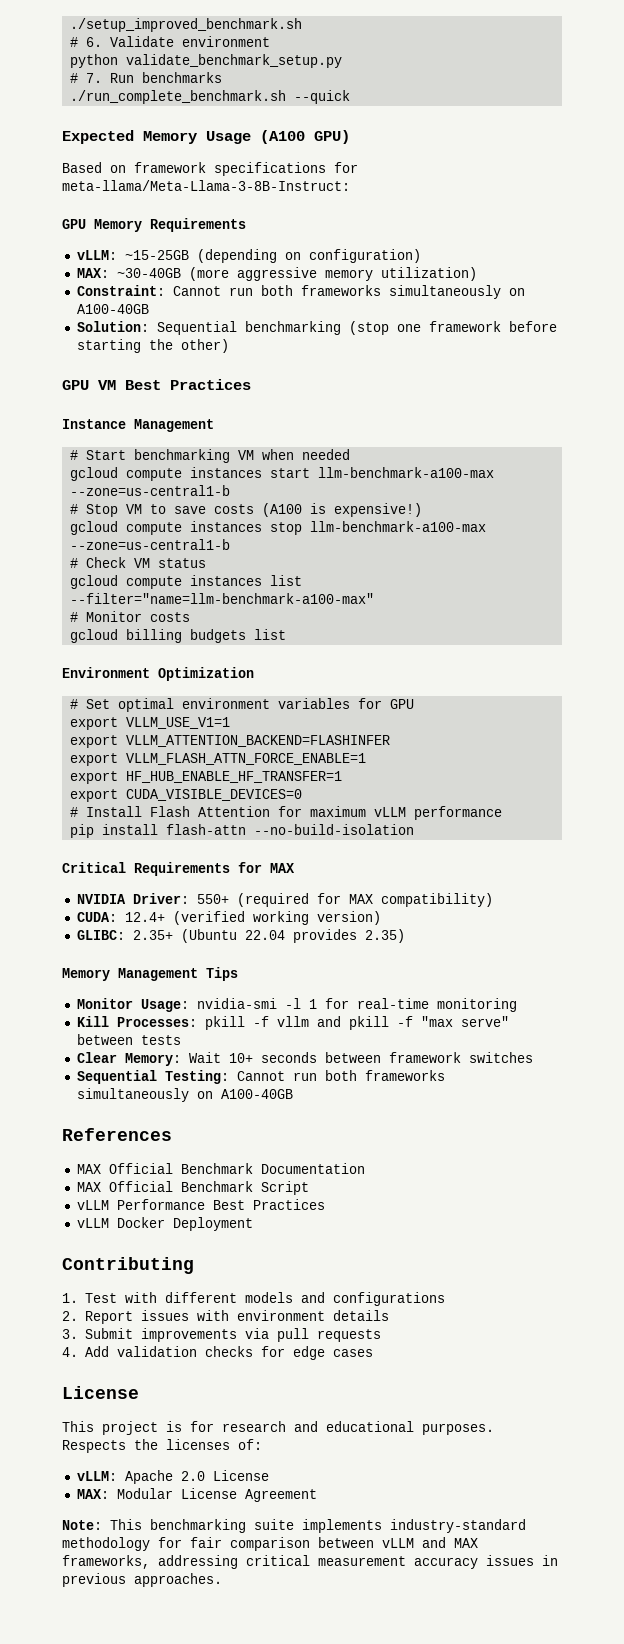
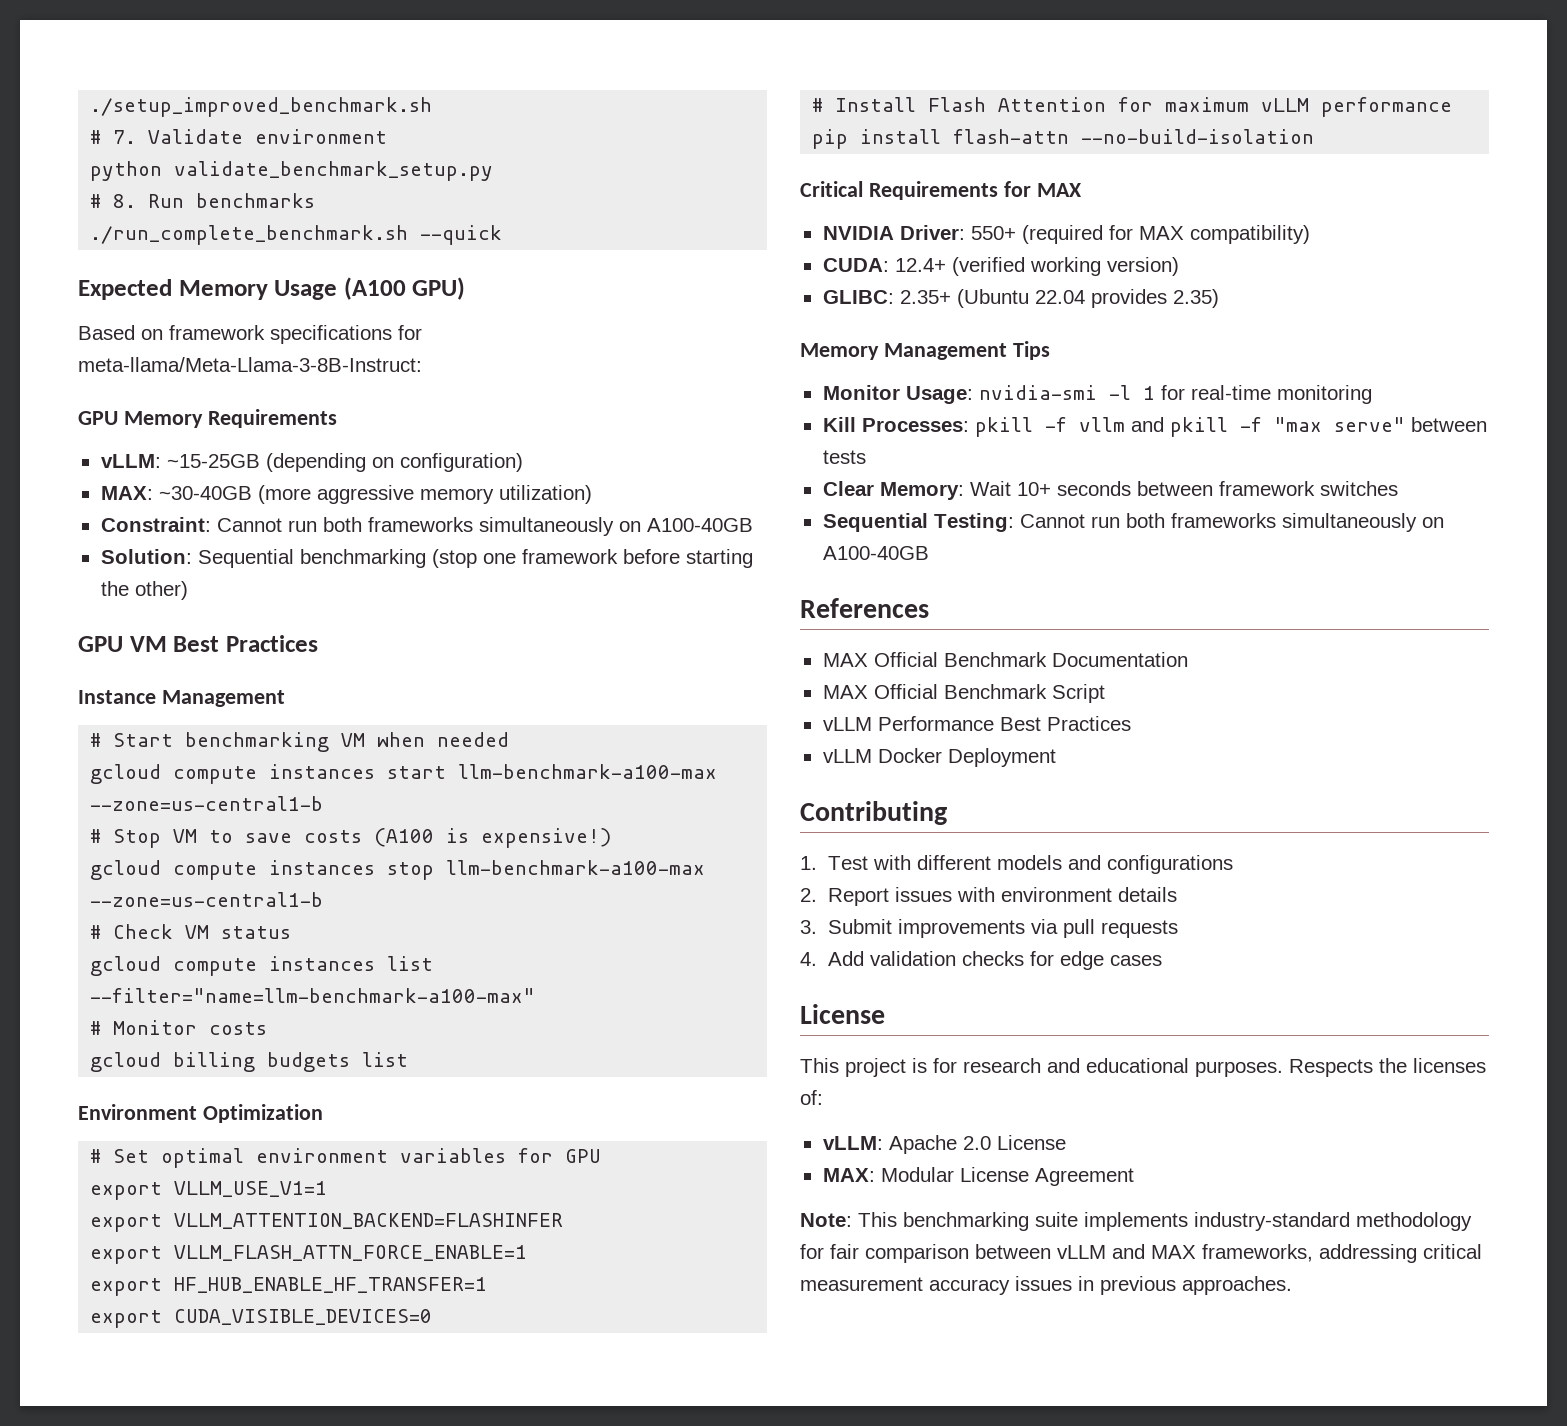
[86,37,103,47] 6. -> [113,130,137,144] 7.
[86,73,103,83] 7. -> [113,194,137,208] 8.

